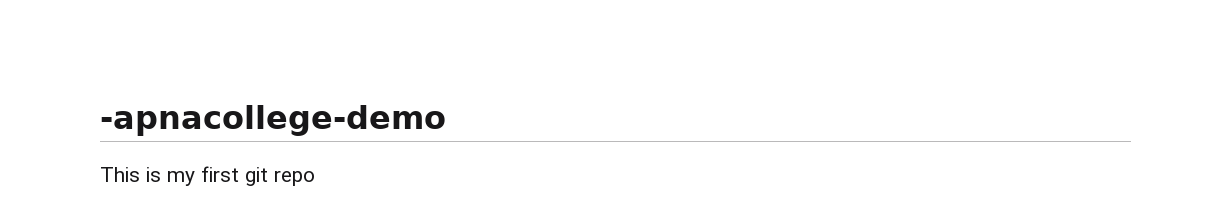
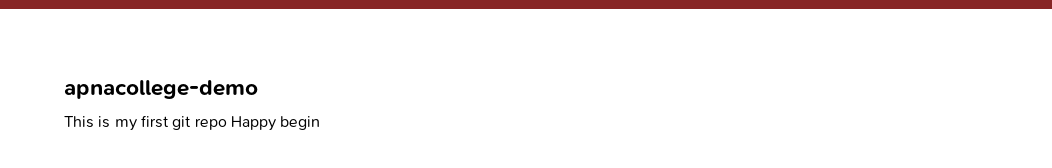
[100,105,446,136] -apnacollege-demo -> [64,80,258,99] apnacollege-demo
(315, 178) none -> [230,116,321,131] Happy begin

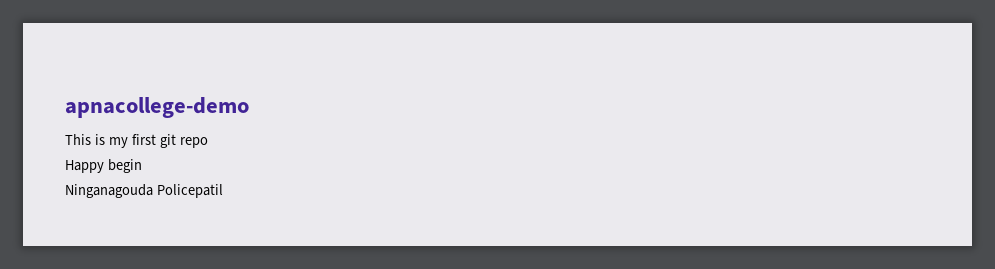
(227, 124) none -> (208, 142) //
(321, 123) none -> [65,184,223,198] // Ninganagouda Policepatil

